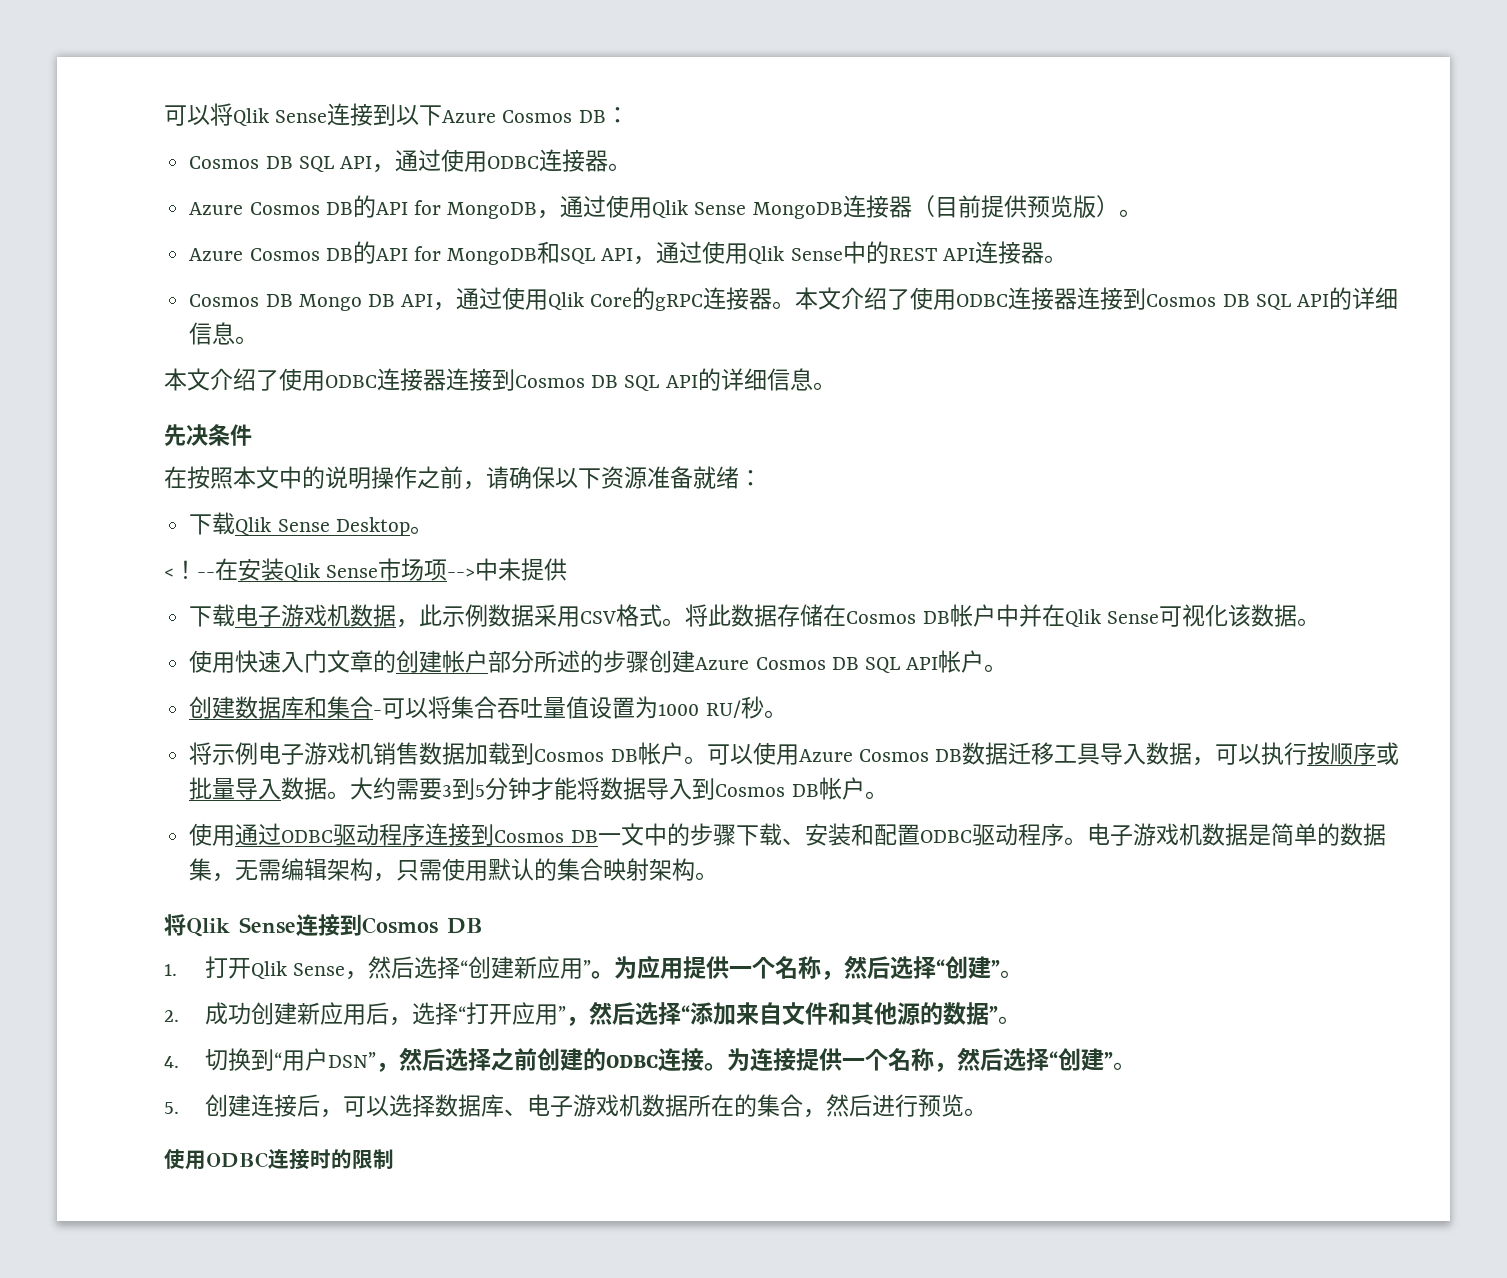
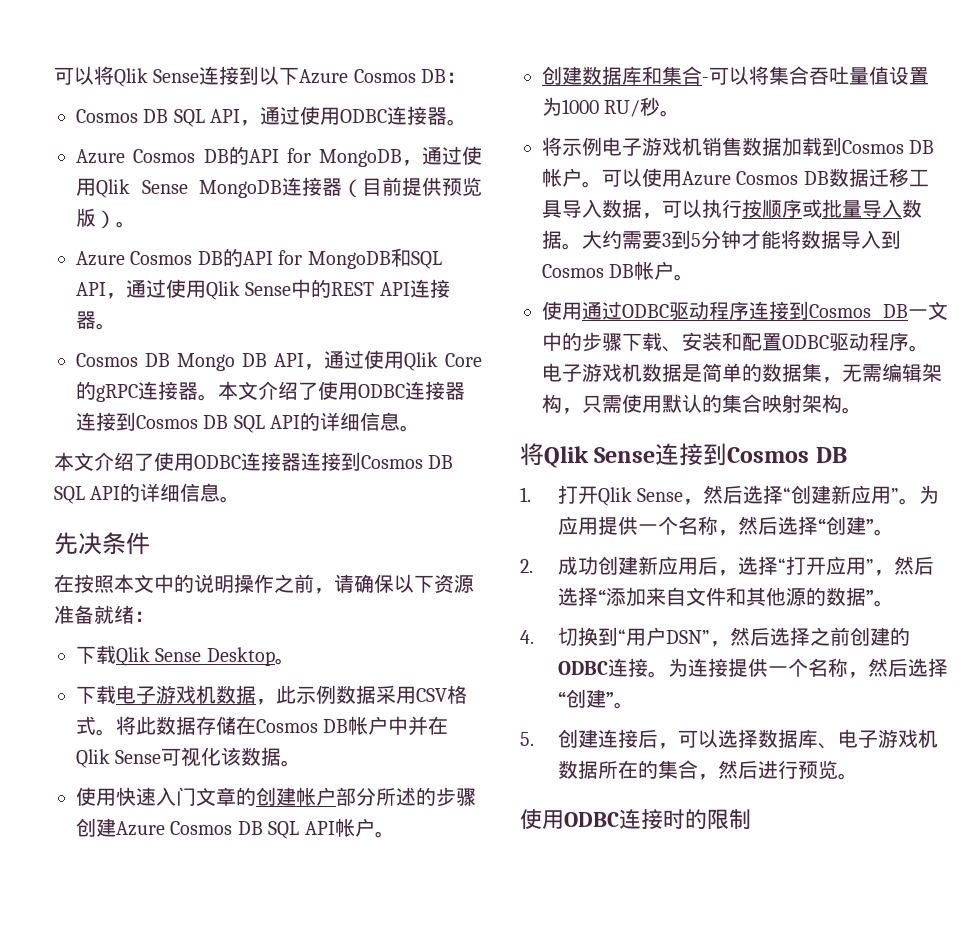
[164,558,568,581] // <！--在安装Qlik Sense市场项-->中未提供 -> (295, 661) none

